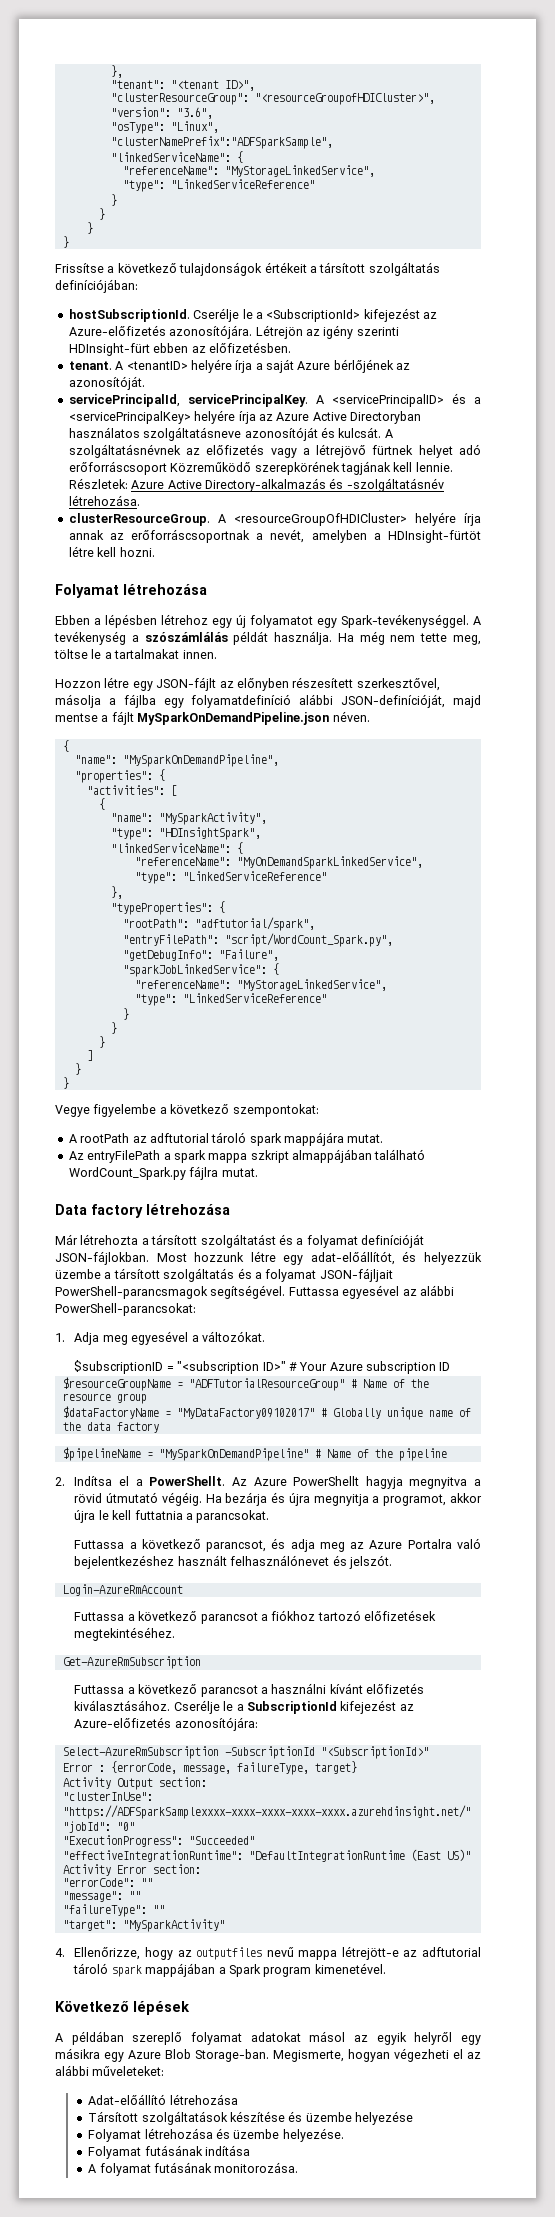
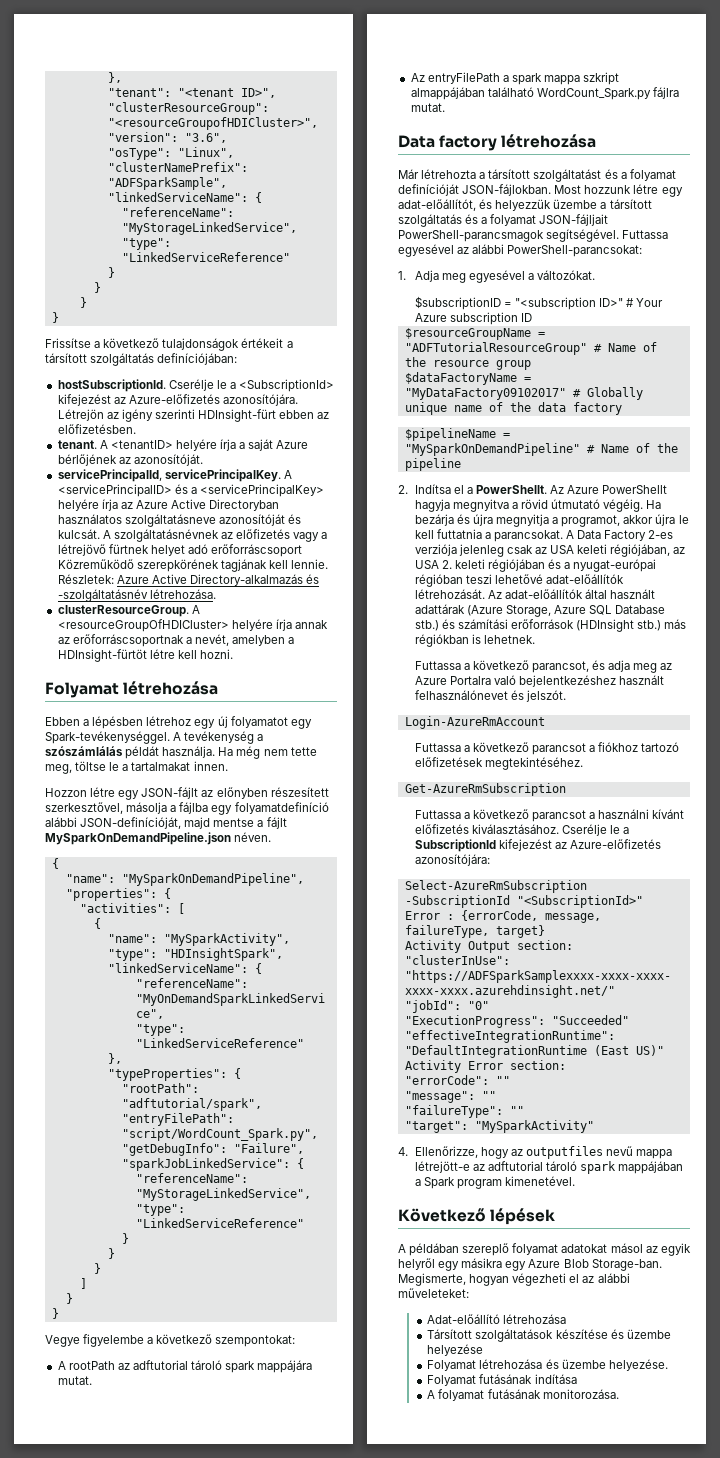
(270, 1516) none -> [566,530,674,541] [414,544,686,557] [414,559,657,572] [414,574,625,587] [414,589,656,599] [414,604,666,617] [414,619,687,632] [414,634,535,647] A Data Factory 2-es verziója jelenleg csak az USA keleti régiójában, az USA 2. keleti régiójában és a nyugat-európai régióban teszi lehetővé adat-előállítók létrehozását. Az adat-előállítók által használt adattárak (Azure Storage, Azure SQL Database stb.) és számítási erőforrások (HDInsight stb.) más régiókban is lehetnek.

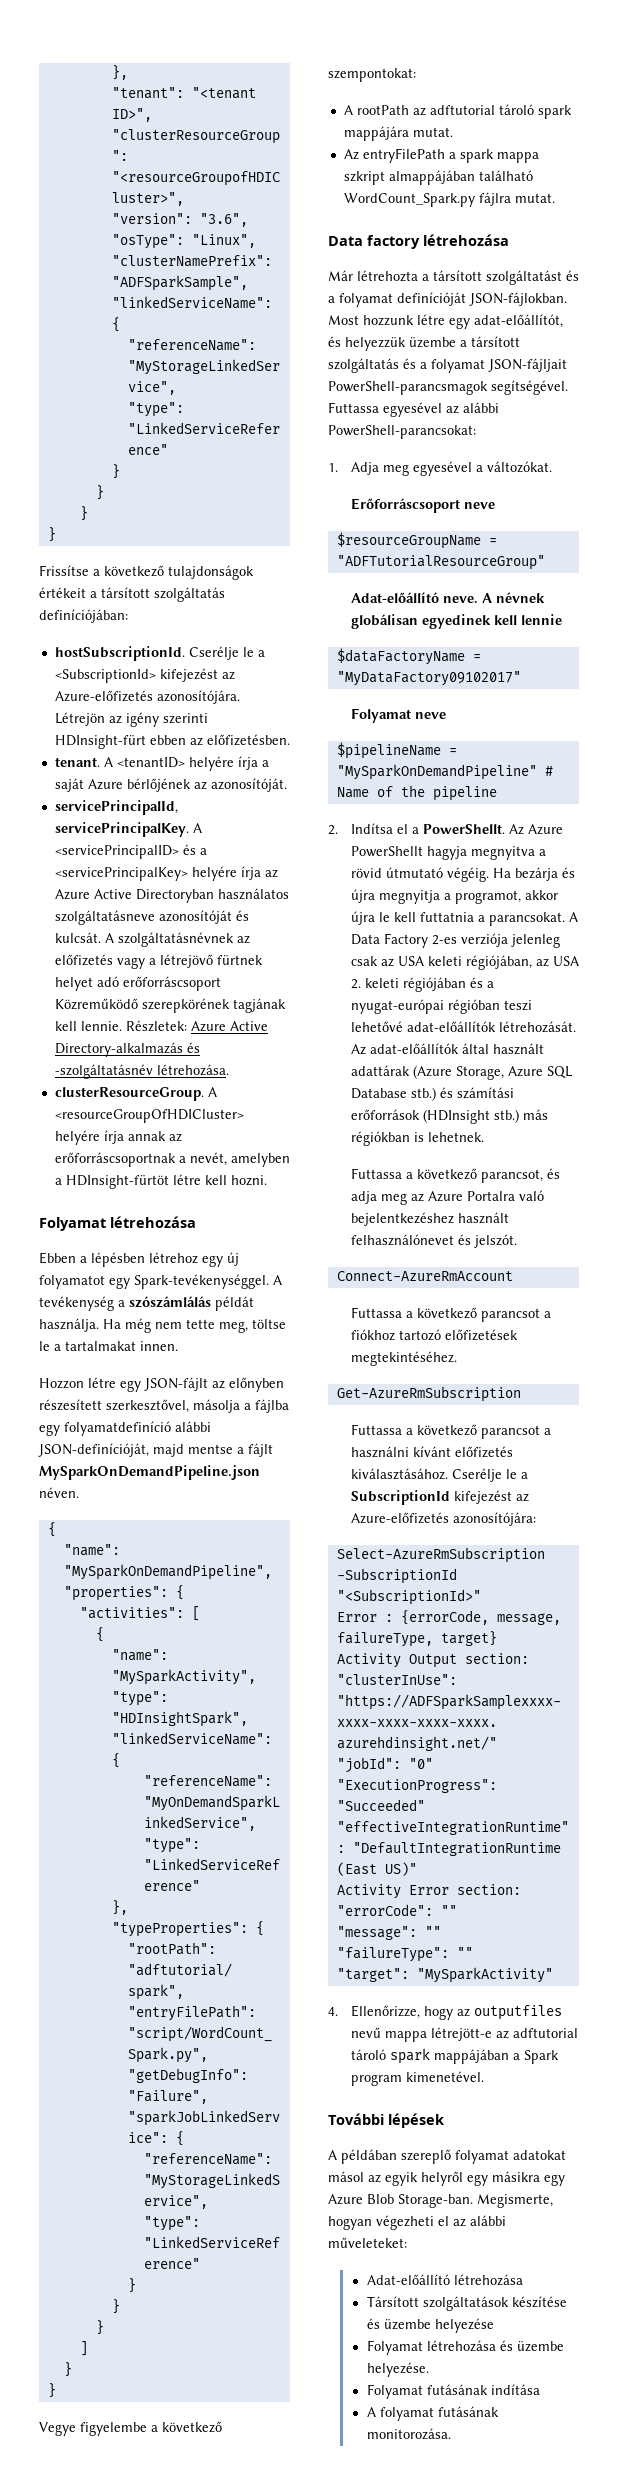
[414,296,664,310] [414,312,532,325] [404,328,545,340] [404,342,657,355] [404,357,531,370] [404,372,531,385] [404,387,643,400] [404,402,622,415] $subscriptionID = "<subscription ID>" # Your Azure subscription ID // $resourceGroupName = "ADFTutorialResourceGroup" # Name of the resource group // $dataFactoryName = "MyDataFactory09102017" # Globally unique name of the data factory -> [350,498,495,513] [336,532,497,549] [336,555,545,570] [350,592,545,604] [350,614,562,629] [336,648,481,665] [336,671,521,686] [350,708,446,723] Erőforráscsoport neve // $resourceGroupName = "ADFTutorialResourceGroup" // Adat-előállító neve. A névnek globálisan egyedinek kell lennie // $dataFactoryName = "MyDataFactory09102017" // Folyamat neve
[404,716,545,729] Login-AzureRmAccount -> [336,1271,513,1281] Connect-AzureRmAccount
[398,1208,486,1222] Következő -> [328,2113,384,2125] További

